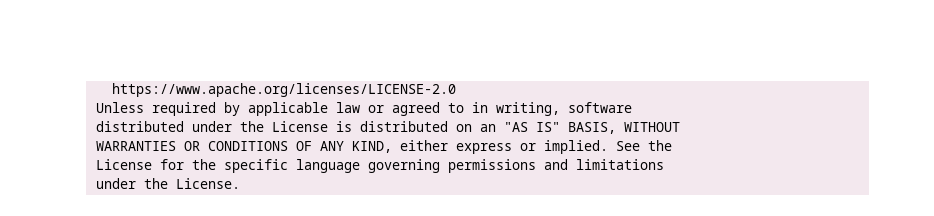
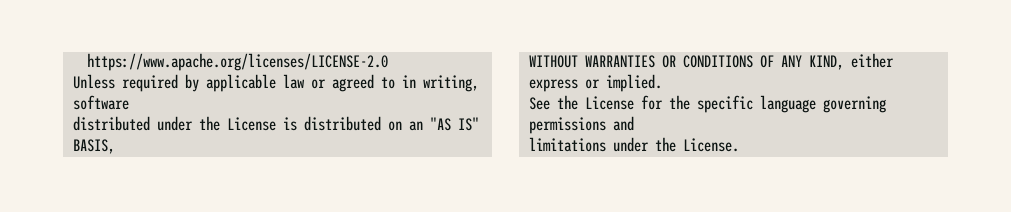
(617, 128) none -> (115, 146) //
(681, 127) // -> (578, 61) none
(609, 147) none -> (662, 83) //
(673, 145) // -> (578, 102) none
(569, 164) none -> (634, 123) //
(665, 164) // -> (606, 144) none

